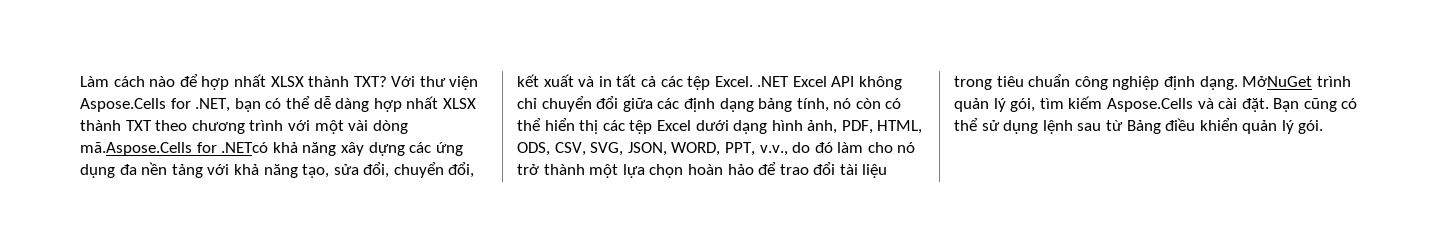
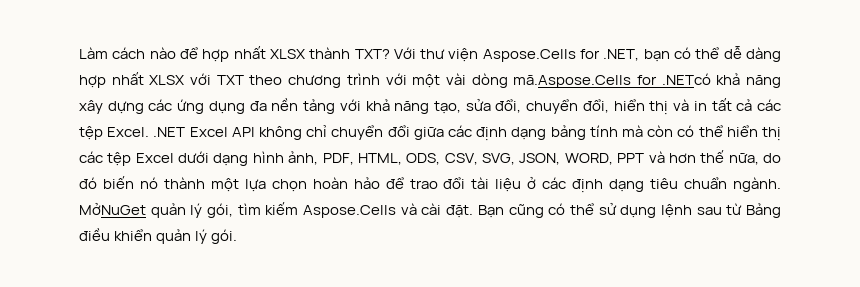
[80,120,121,131] thành -> [190,73,212,85] với
[517,74,574,87] kết xuất -> [613,99,669,115] hiển thị
[796,98,852,112] tính, nó -> [589,125,643,137] tính mà
[724,142,916,156] [517,164,539,175] PPT, v.v., do đó làm cho nó trở -> [617,150,781,165] [79,176,158,189] PPT và hơn thế nữa, do đó biến nó
[954,74,1351,90] trong tiêu chuẩn công nghiệp định dạng. MởNuGet trình -> [527,176,781,193] [79,202,146,215] ở các định dạng tiêu chuẩn ngành. MởNuGet

